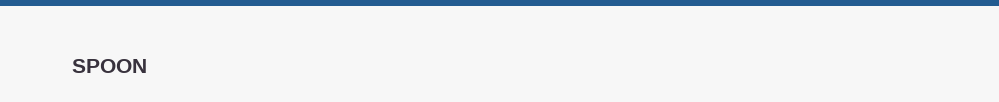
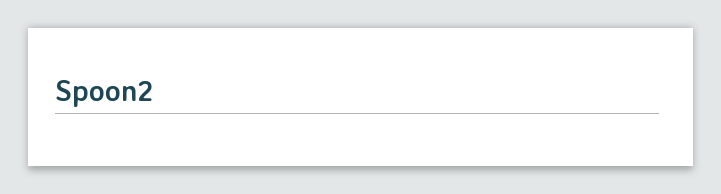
[72,59,147,73] SPOON -> [55,80,153,107] Spoon2

